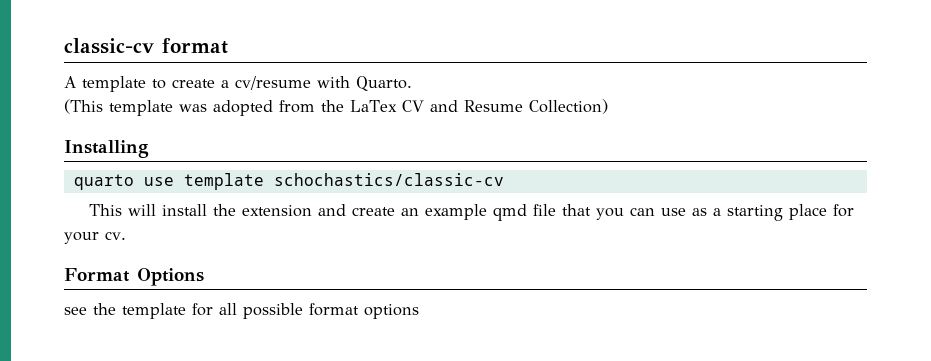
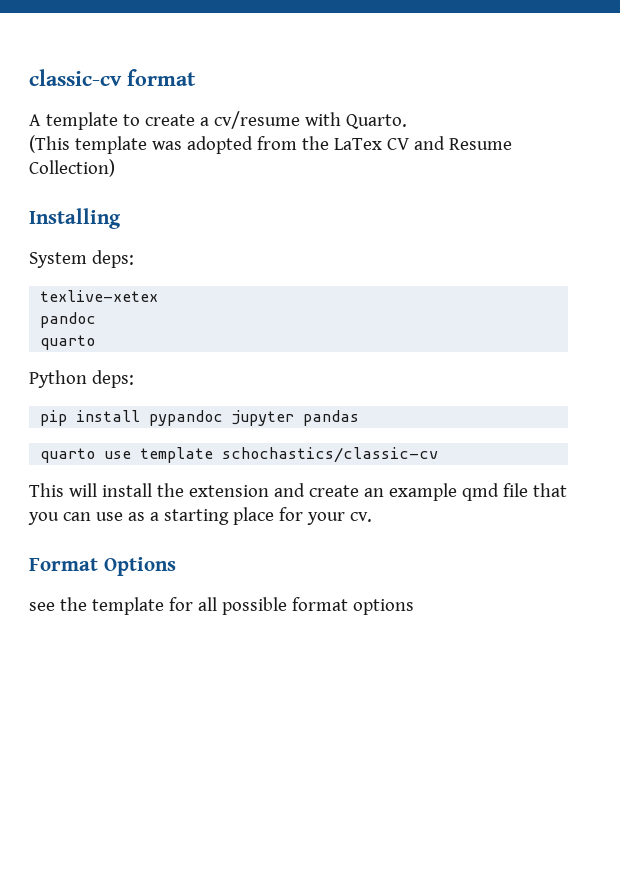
(149, 149) none -> [29,250,134,268] [40,290,159,302] [40,312,97,328] [40,335,96,350] [29,370,134,388] [40,410,360,426] // System deps: // texlive-xetex // pandoc // quarto // Python deps: // pip install pypandoc jupyter pandas

